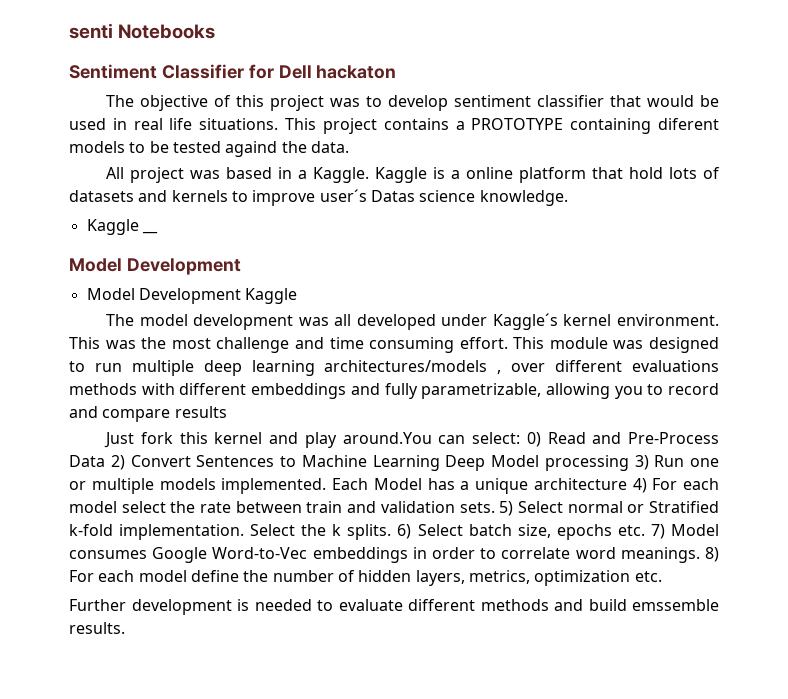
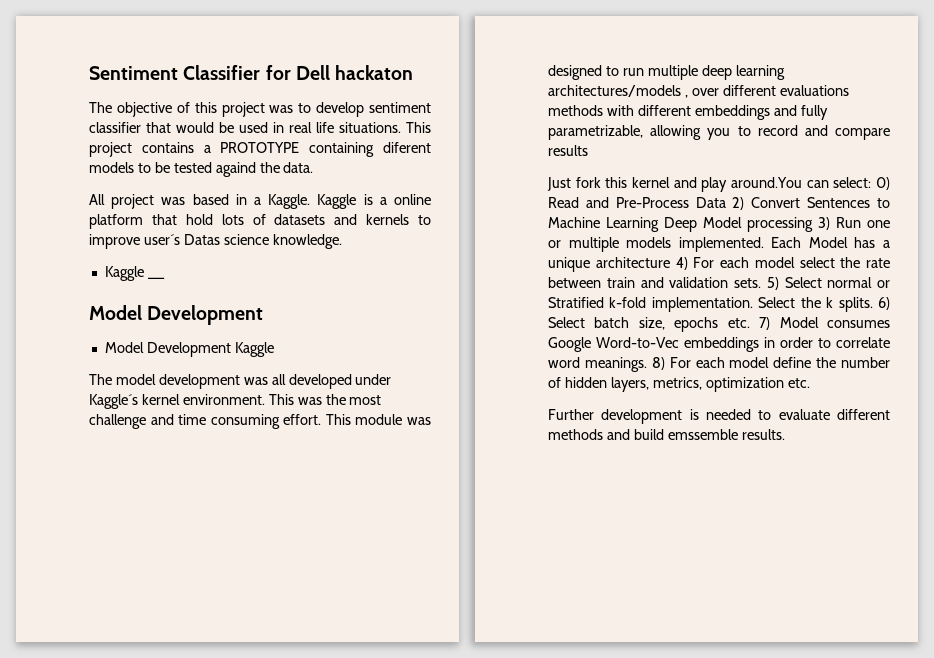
[69,23,216,39] senti Notebooks // -> (89, 73) none

